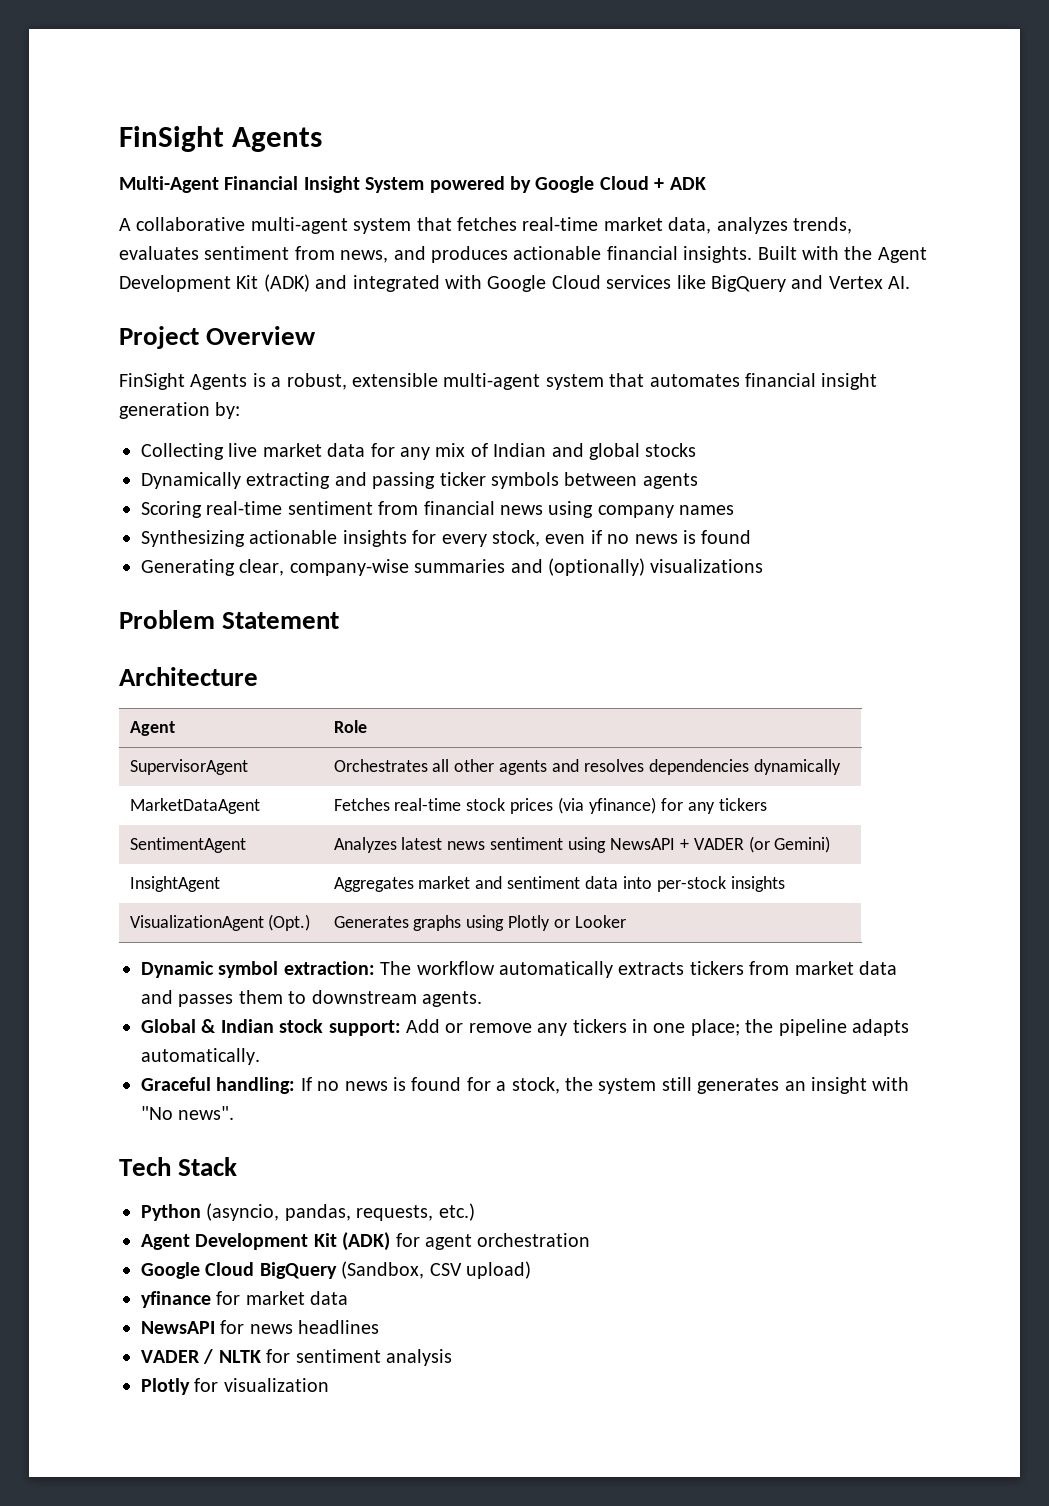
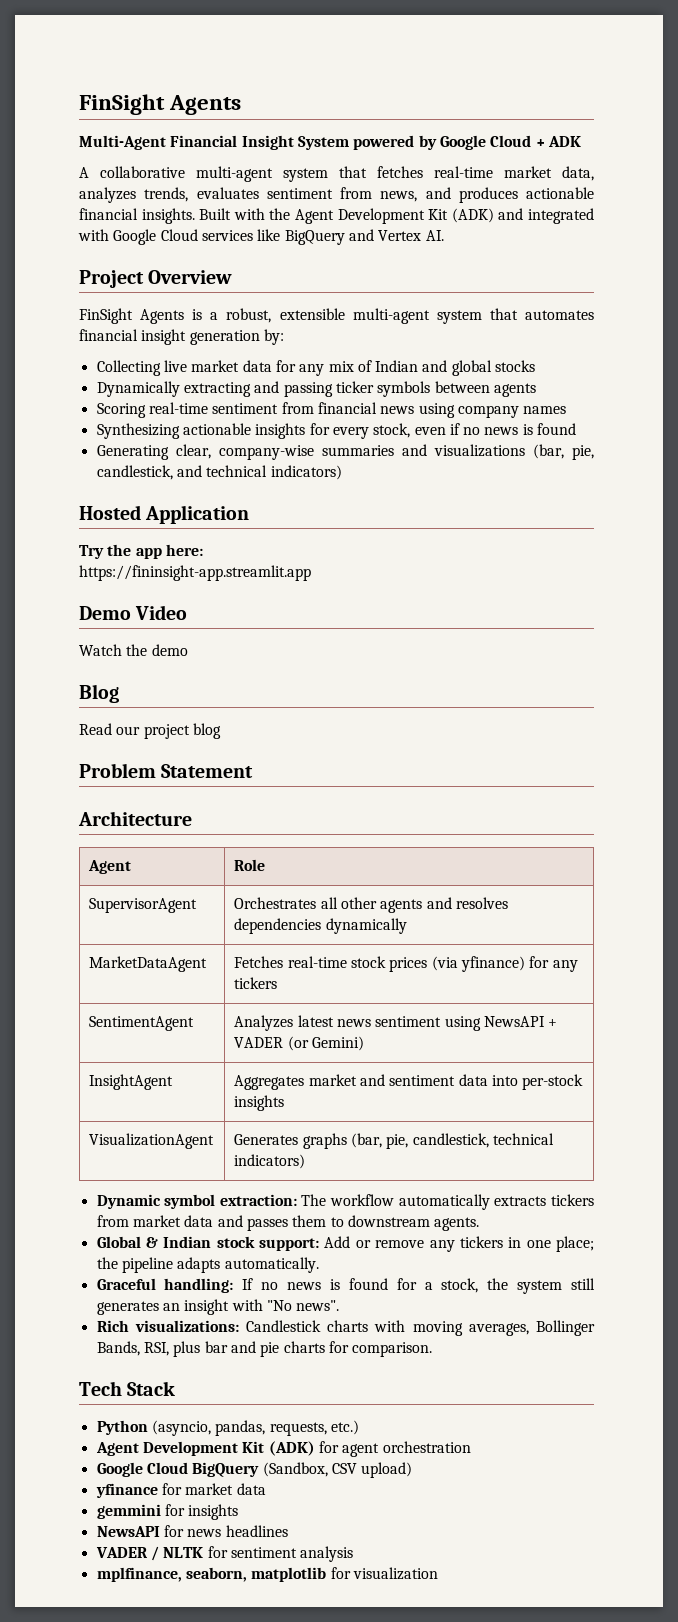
[548,558,645,576] (optionally) -> (427, 450) none
(764, 566) none -> [532,444,594,460] [96,465,342,480] [79,505,250,524] [79,544,203,559] [79,565,311,581] [79,605,188,620] [79,644,188,656] [79,684,119,703] [79,723,221,739] (bar, pie, candlestick, and technical indicators) // Hosted Application // Try the app here: // https://fininsight-app.streamlit.app // Demo Video // Watch the demo // Blog // Read our project blog
[268,914,311,931] (Opt.) -> (215, 1141) none
[466,915,626,931] using Plotly or Looker -> [350,1133,554,1149] [234,1154,306,1169] (bar, pie, candlestick, technical indicators)
(235, 1113) none -> [96,1320,595,1336] [96,1341,433,1357] // Rich visualizations: Candlestick charts with moving averages, Bollinger Bands, RSI, plus bar and pie charts for comparison.
(349, 1298) none -> [96,1504,239,1520] // gemmini for insights
[141,1378,190,1395] Plotly -> [96,1567,327,1582] mplfinance, seaborn, matplotlib

